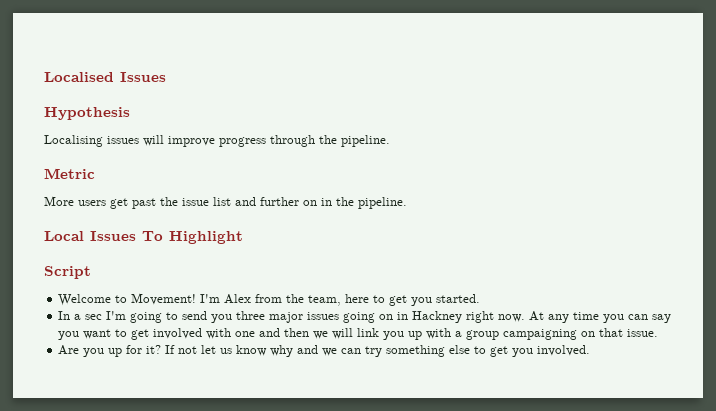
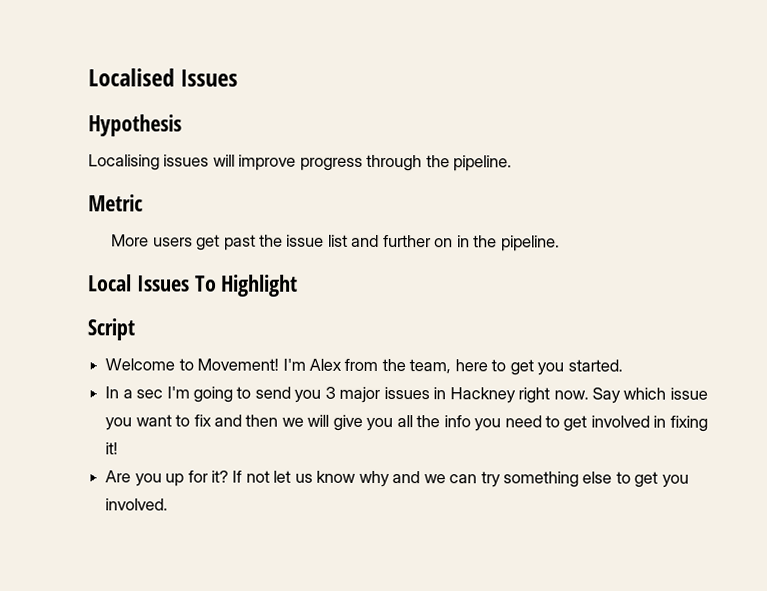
[236,311,266,320] three -> [324,386,336,399] 3
[343,312,394,323] going on -> (430, 393) none
[529,311,672,323] [58,328,659,340] At any time you can say you want to get involved with one and then we will link you up with a group campaigning on that issue. -> [591,387,708,404] [105,414,708,432] [105,442,119,455] Say which issue you want to fix and then we will give you all the info you need to get involved in fixing it!

